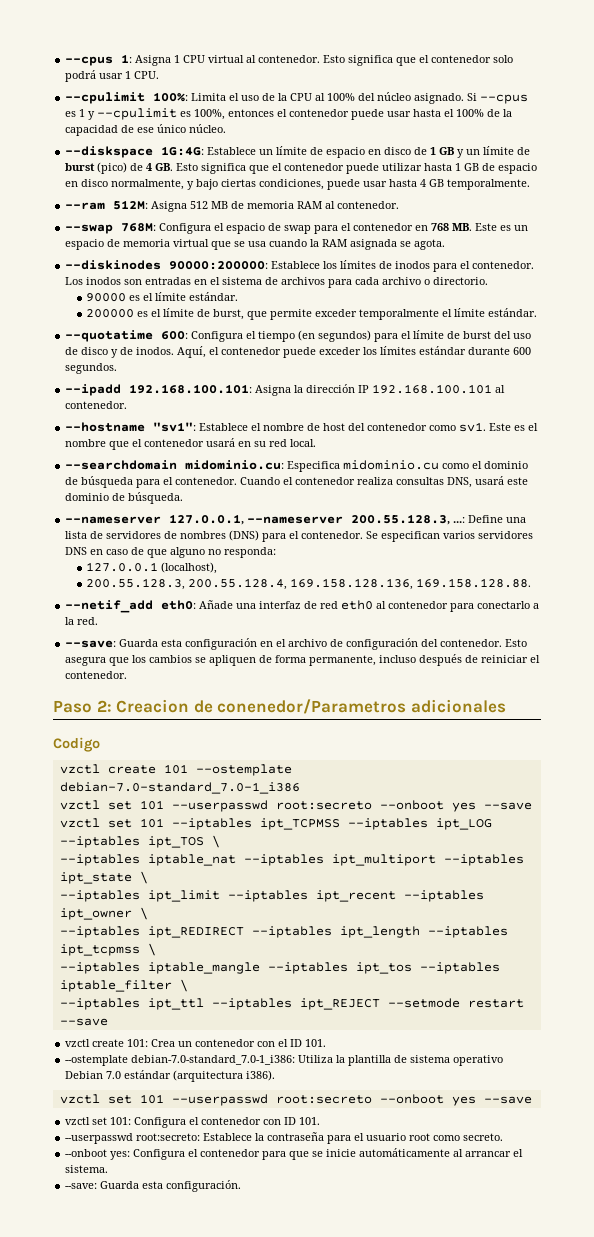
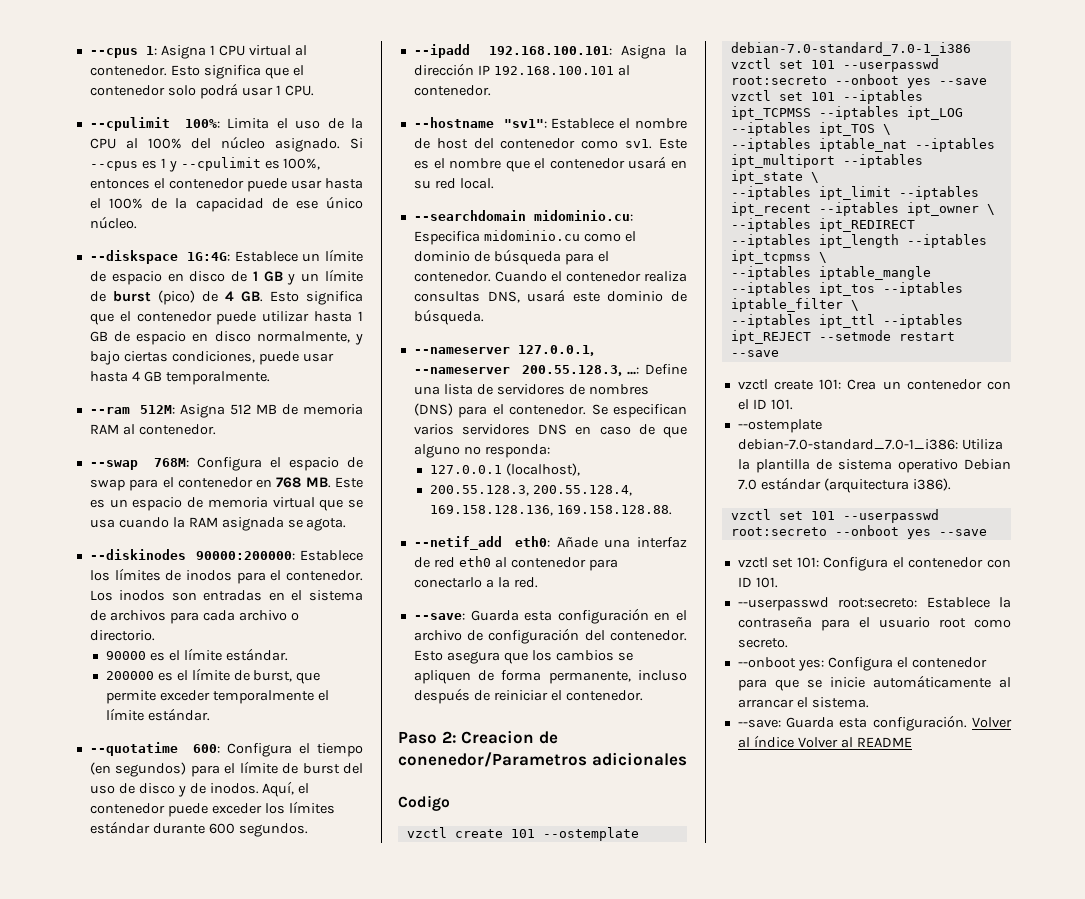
(242, 1186) none -> [972,717,1012,728] [737,735,912,748] Volver al índice Volver al README

